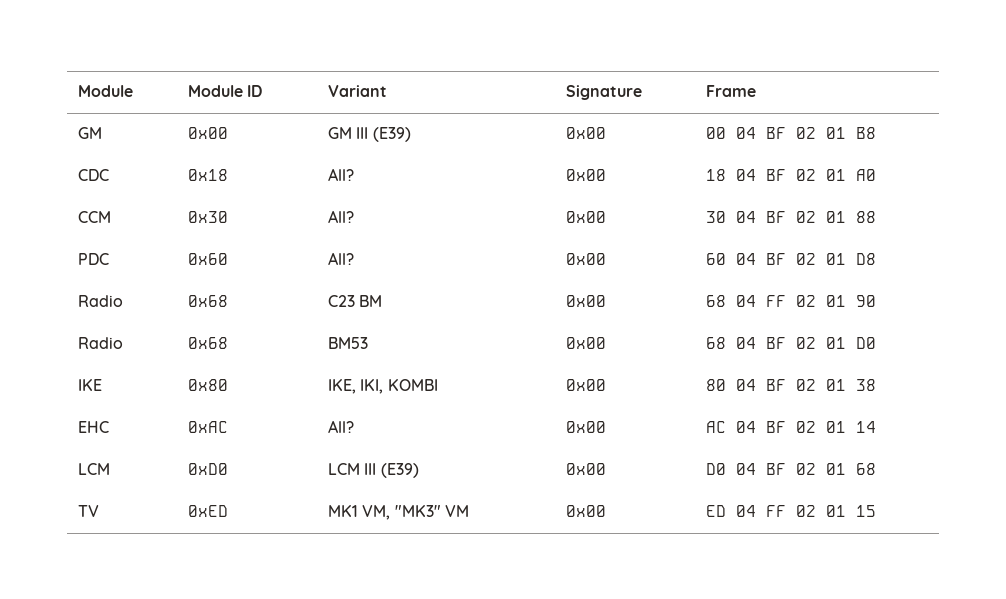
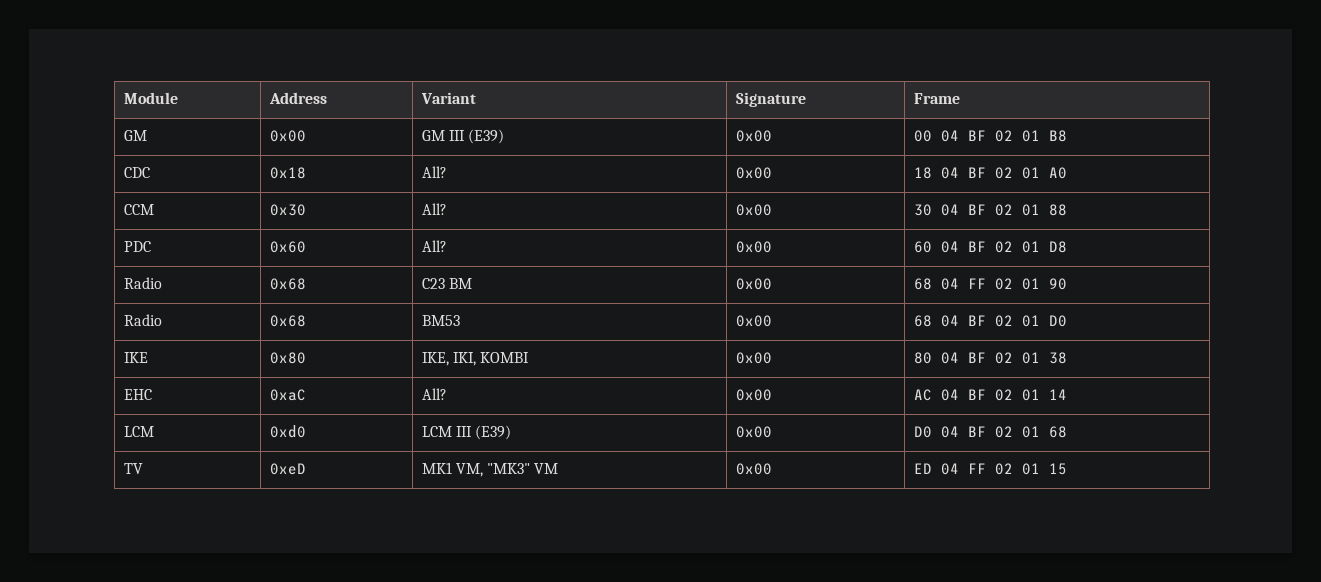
[188,85,263,97] Module ID -> [268,92,327,104] Address
[188,421,229,433] 0xAC -> [269,389,306,401] 0xaC
[188,463,229,475] 0xD0 -> [269,425,306,438] 0xd0
[188,505,229,517] 0xED -> [269,463,306,475] 0xeD

